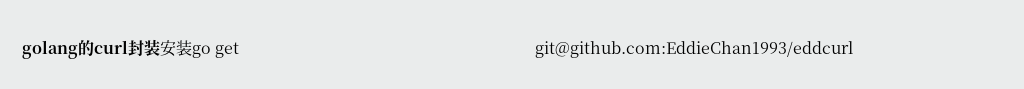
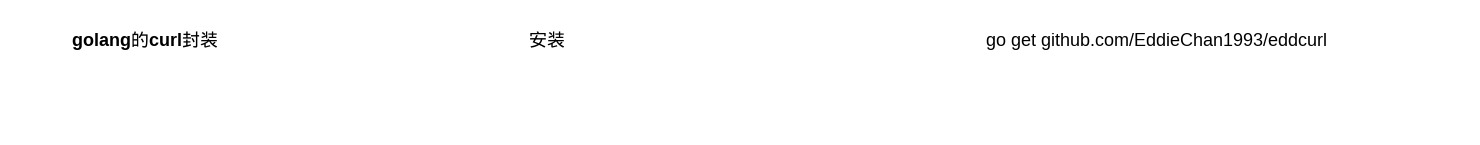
(160, 47) none -> (218, 39) //
(192, 48) none -> (565, 39) //
[535,41,853,58] git@github.com:EddieChan1993/eddcurl -> [1041,33,1327,50] github.com/EddieChan1993/eddcurl

